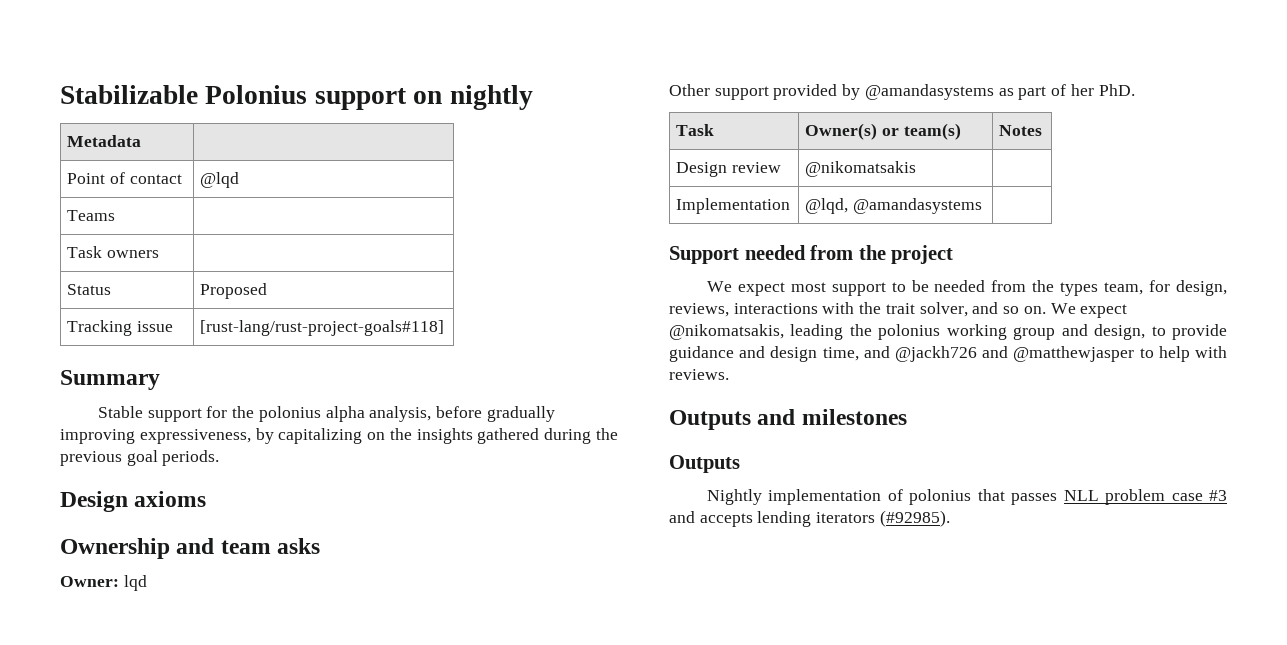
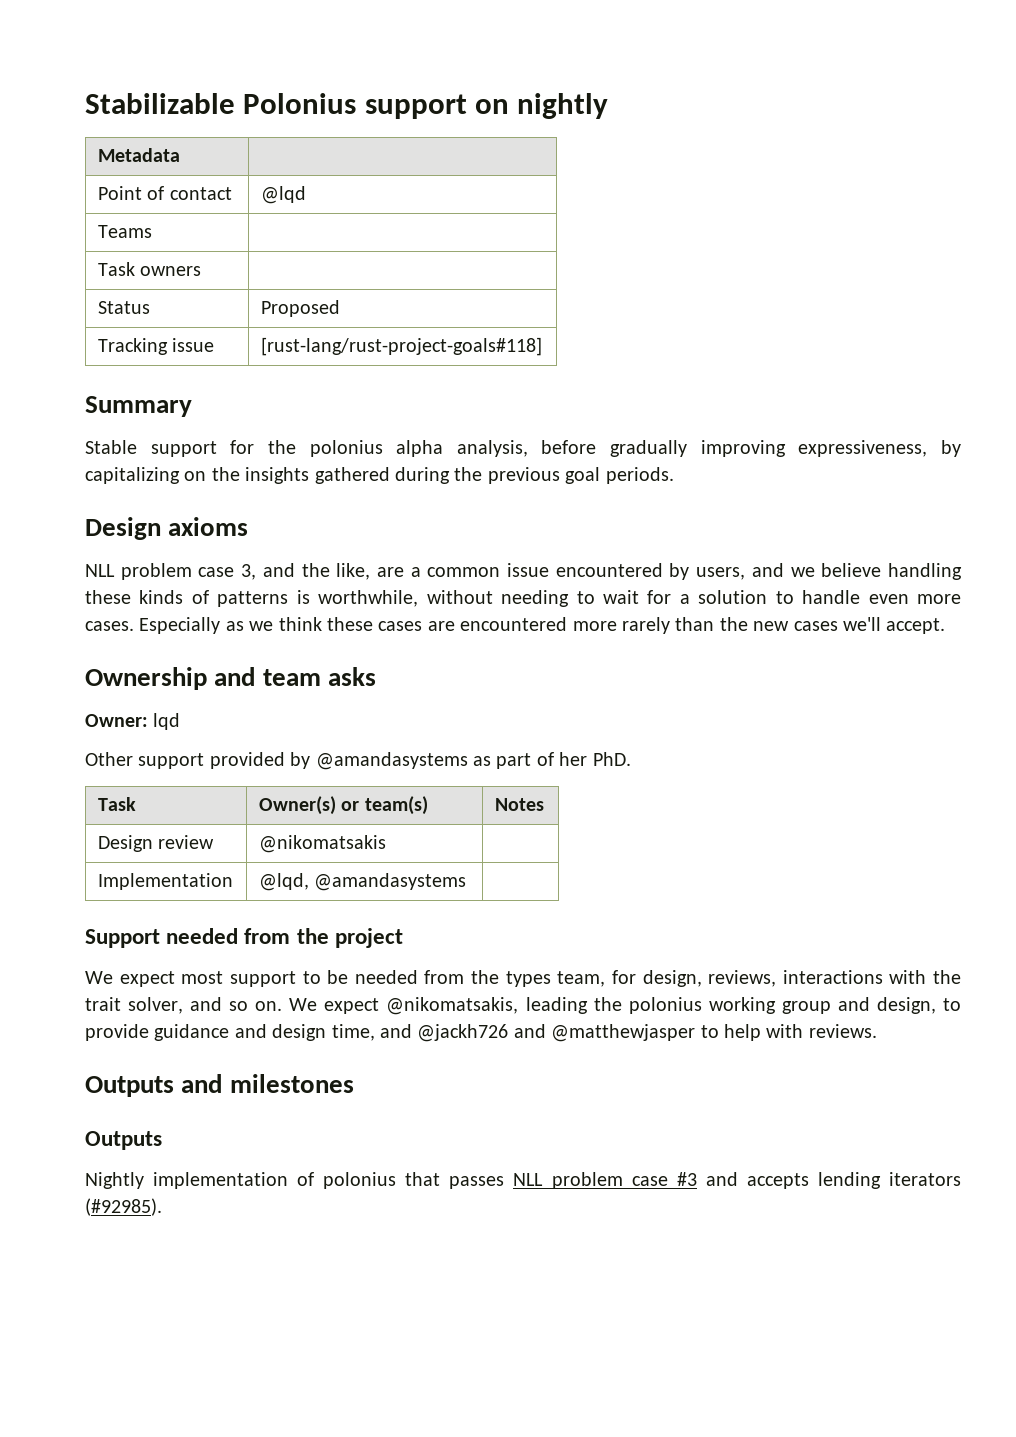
(207, 499) none -> [85,563,962,580] [85,590,961,607] [85,617,946,634] // NLL problem case 3, and the like, are a common issue encountered by users, and we believe handling these kinds of patterns is worthwhile, without needing to wait for a solution to handle even more cases. Especially as we think these cases are encountered more rarely than the new cases we'll accept.

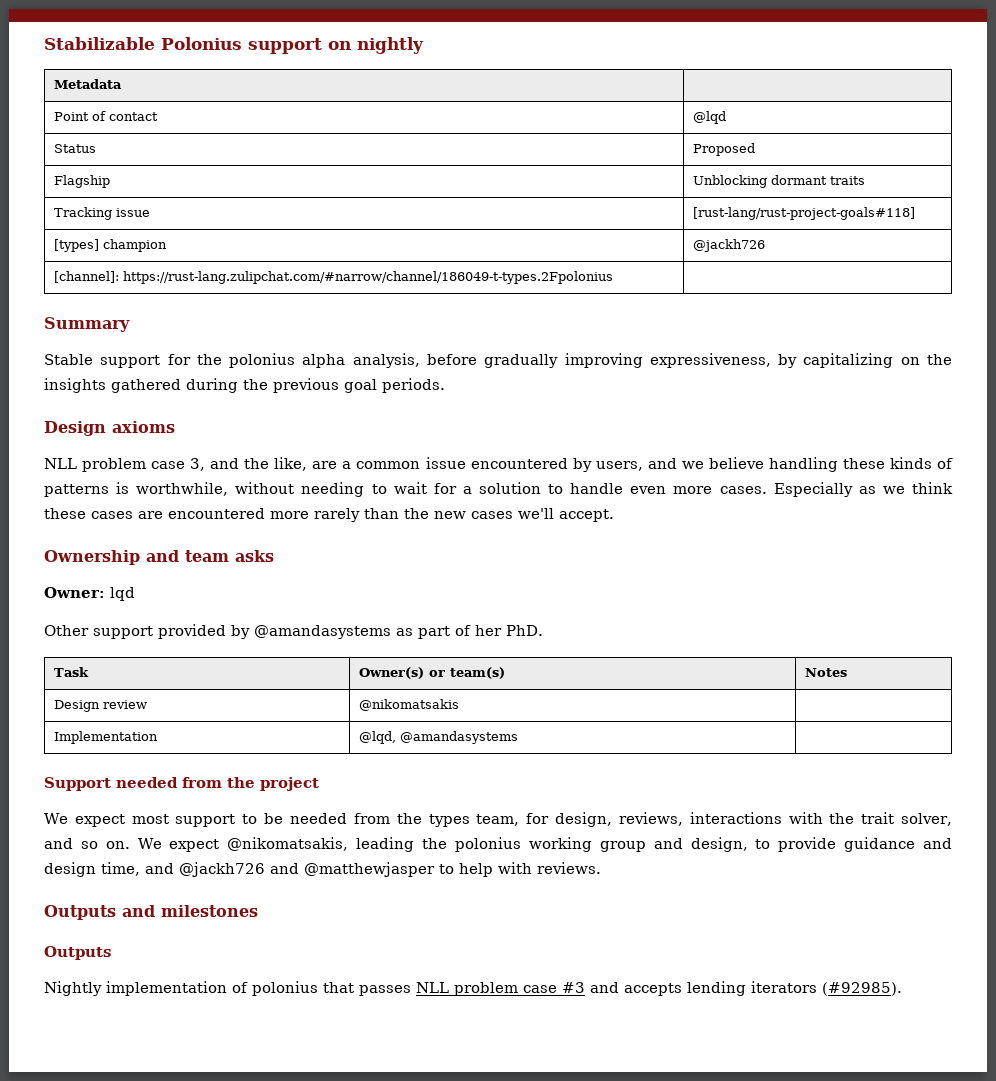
[97,225,152,238] [97,262,202,276] // Teams | // Task owners | -> (727, 117) none
(340, 308) none -> [54,175,111,188] [693,175,866,188] // Flagship | Unblocking dormant traits
(542, 346) none -> [54,239,168,252] [693,239,766,252] [54,271,614,284] // [types] champion | @jackh726 // [channel]: https://rust-lang.zulipchat.com/#narrow/channel/186049-t-types.2Fpolonius |

